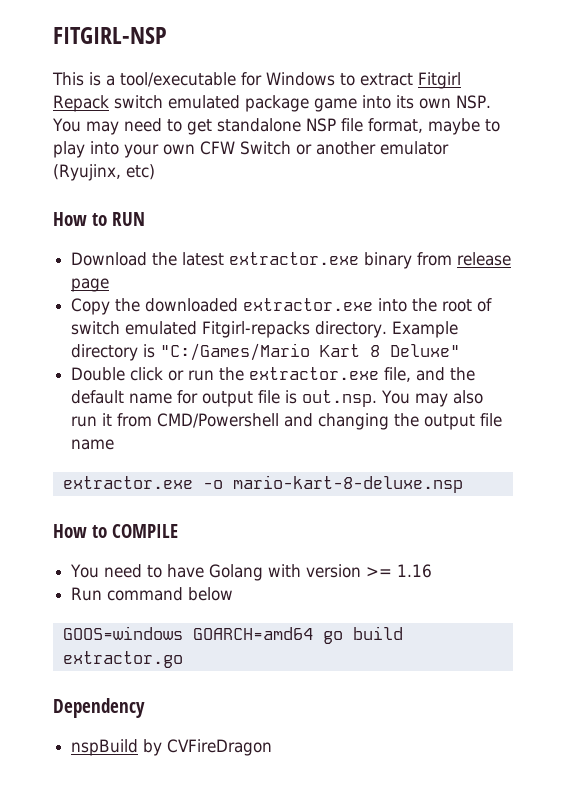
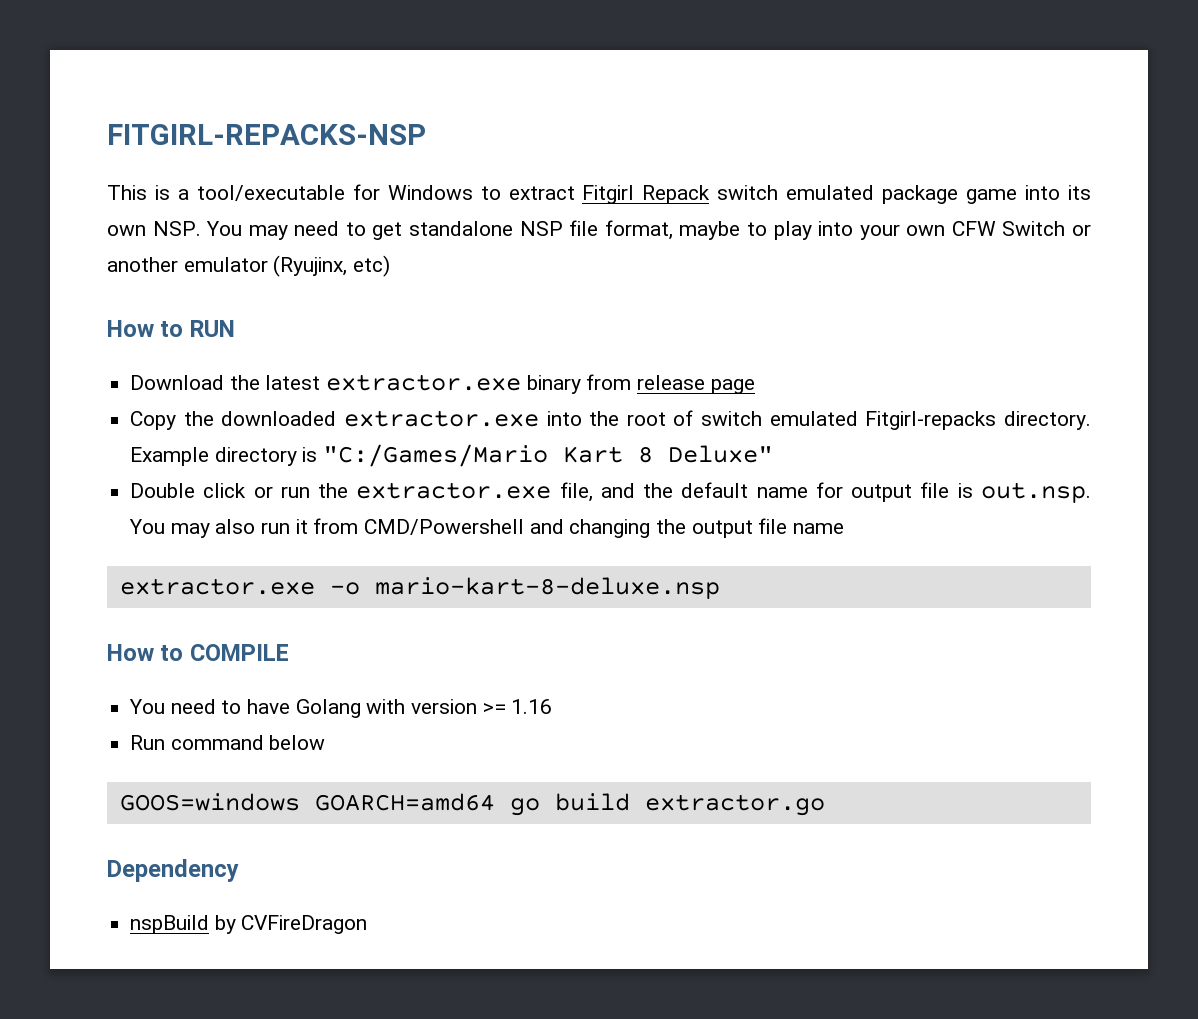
[53,27,167,44] FITGIRL-NSP -> [107,124,426,145] FITGIRL-REPACKS-NSP

